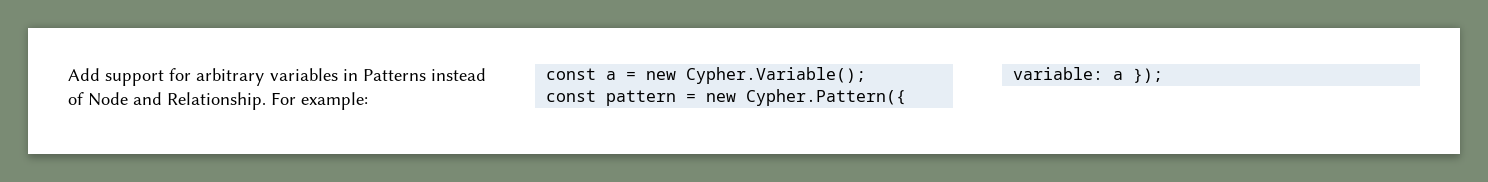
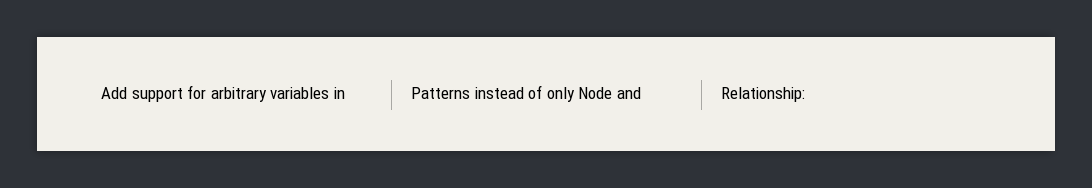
(84, 98) none -> [546,87,575,102] only
[167,92,368,110] [546,67,867,84] [546,89,907,106] [1013,67,1164,83] Relationship. For example: // const a = new Cypher.Variable(); // const pattern = new Cypher.Pattern({ variable: a }); -> [721,87,805,102] Relationship:

